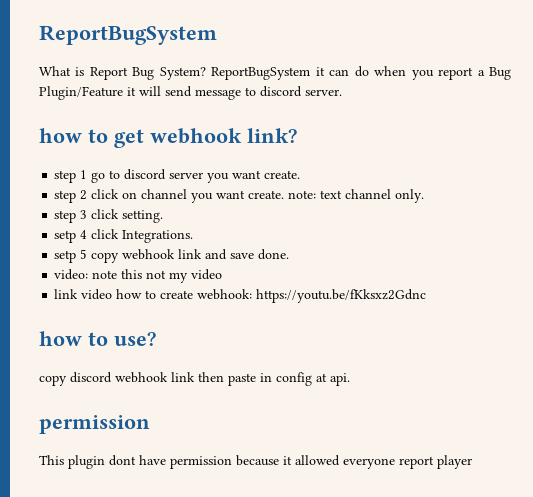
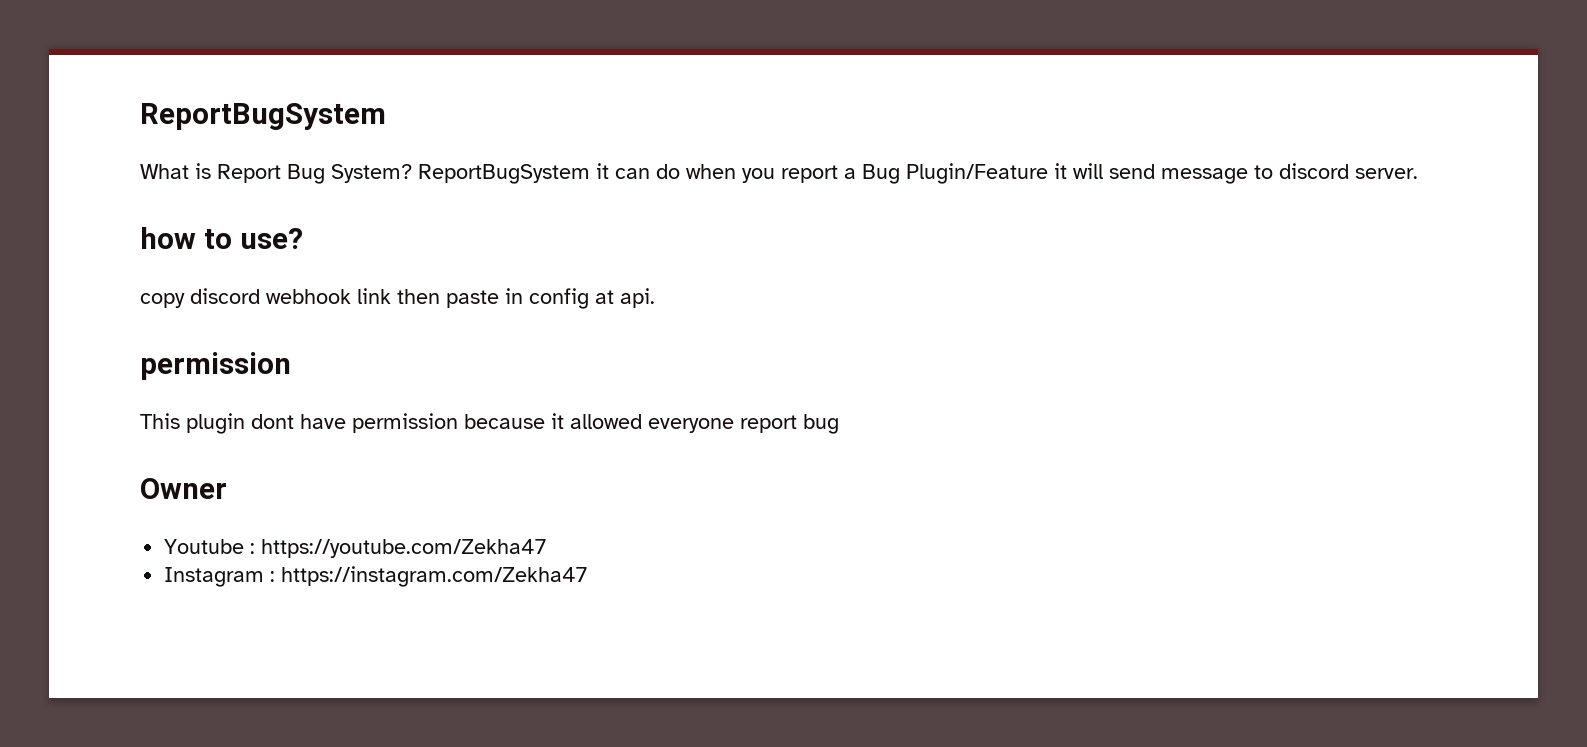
[39,128,297,148] [54,169,301,183] [54,189,425,203] [54,209,164,223] [54,229,194,243] [54,249,290,263] [54,269,223,283] [54,289,427,303] // how to get webhook link? // step 1 go to discord server you want create. // step 2 click on channel you want create. note: text channel only. // step 3 click setting. // setp 4 click Integrations. // setp 5 copy webhook link and save done. // video: note this not my video // link video how to create webhook: https://youtu.be/fKksxz2Gdnc -> (1418, 173) none
[437,455,472,469] player -> [803,414,839,434] [140,478,227,499] [164,539,547,558] [164,566,588,587] bug // Owner // Youtube : https://youtube.com/Zekha47 // Instagram : https://instagram.com/Zekha47

